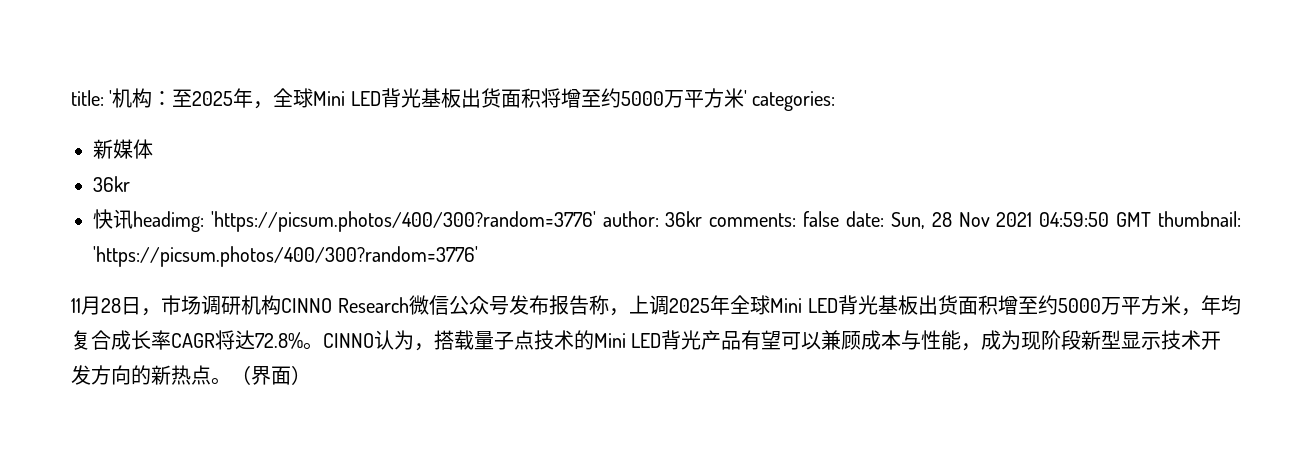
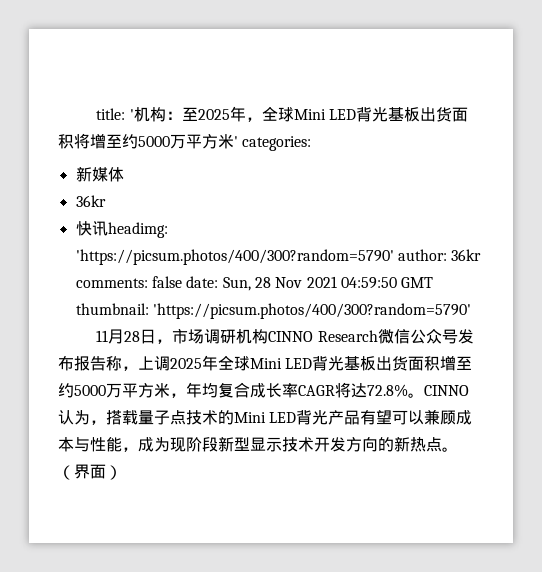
[210,211,596,232] 'https://picsum.photos/400/300?random=3776' -> [75,249,394,265] 'https://picsum.photos/400/300?random=5790'
[93,246,478,267] 'https://picsum.photos/400/300?random=3776' -> [152,303,471,319] 'https://picsum.photos/400/300?random=5790'

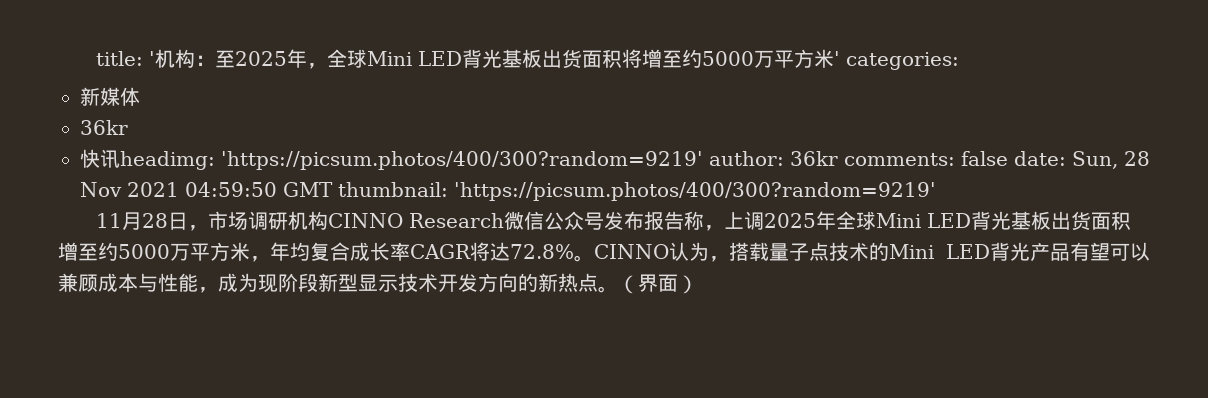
[75,249,394,265] 'https://picsum.photos/400/300?random=5790' -> [221,151,703,170] 'https://picsum.photos/400/300?random=9219'
[152,303,471,319] 'https://picsum.photos/400/300?random=5790' -> [454,182,936,201] 'https://picsum.photos/400/300?random=9219'

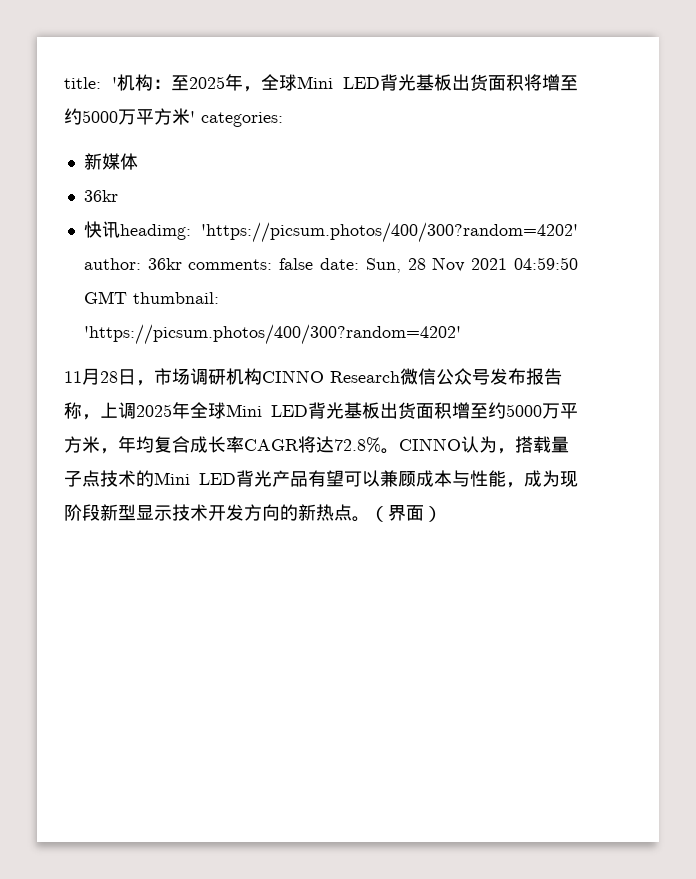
[221,151,703,170] 'https://picsum.photos/400/300?random=9219' -> [201,222,578,243] 'https://picsum.photos/400/300?random=4202'
[454,182,936,201] 'https://picsum.photos/400/300?random=9219' -> [83,324,461,345] 'https://picsum.photos/400/300?random=4202'

